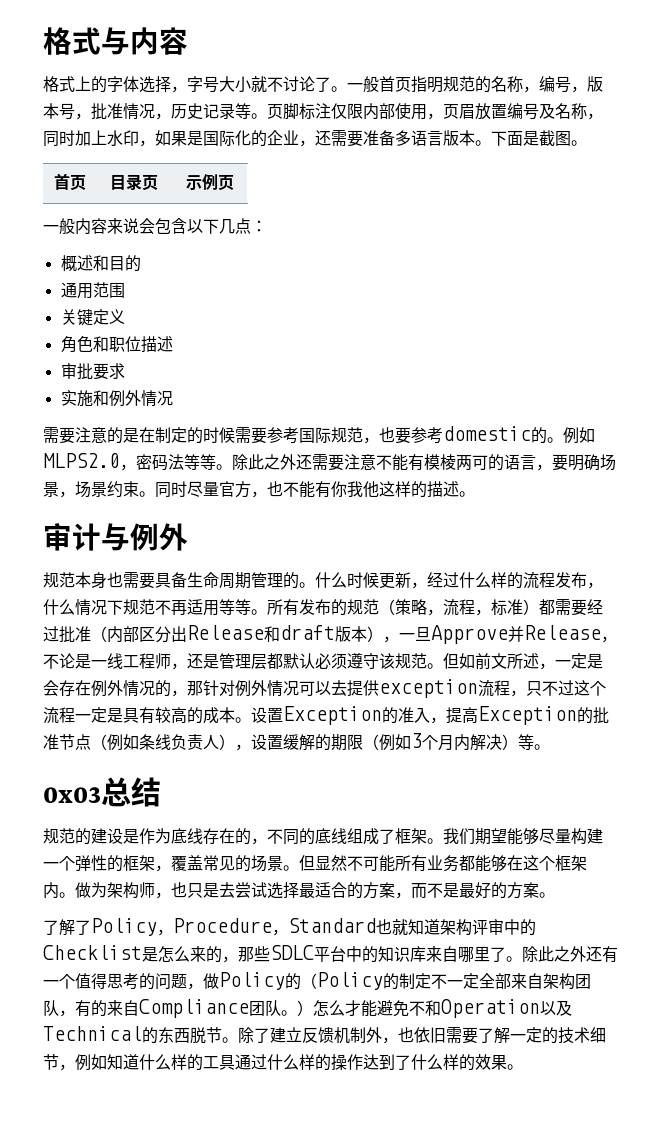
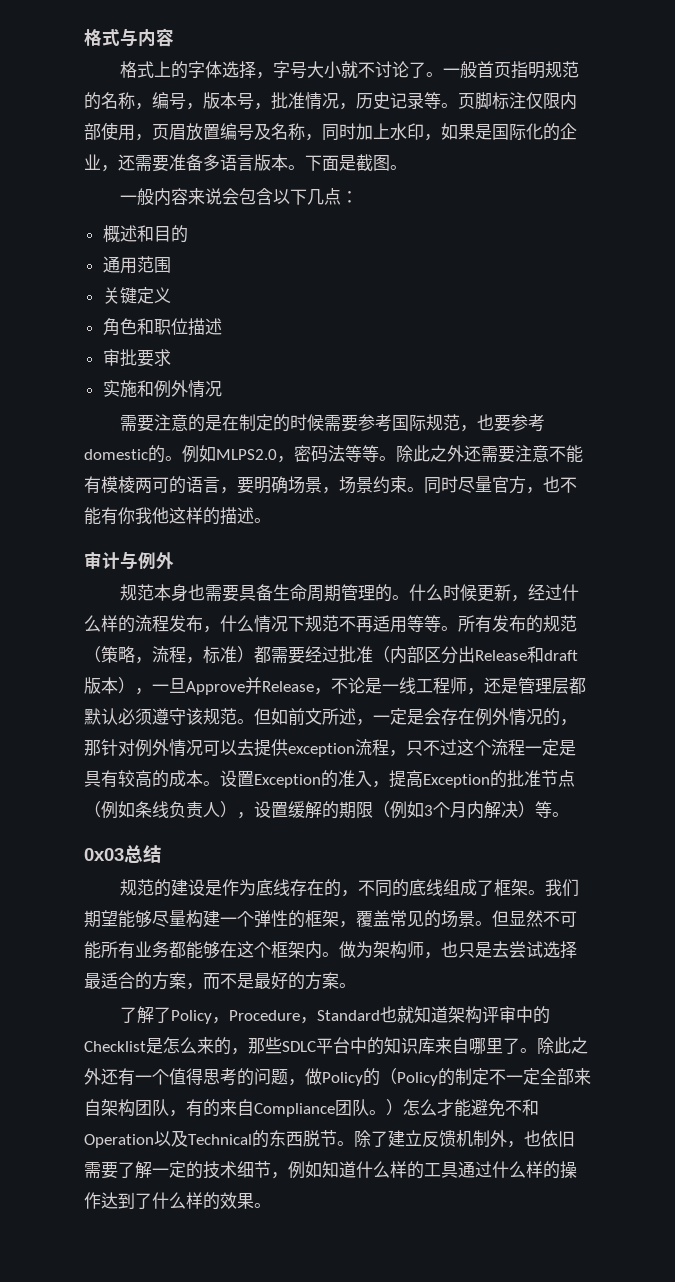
[54,173,86,191] [110,174,158,191] [185,174,234,191] // 首页 | 目录页 | 示例页 -> (407, 167) none

